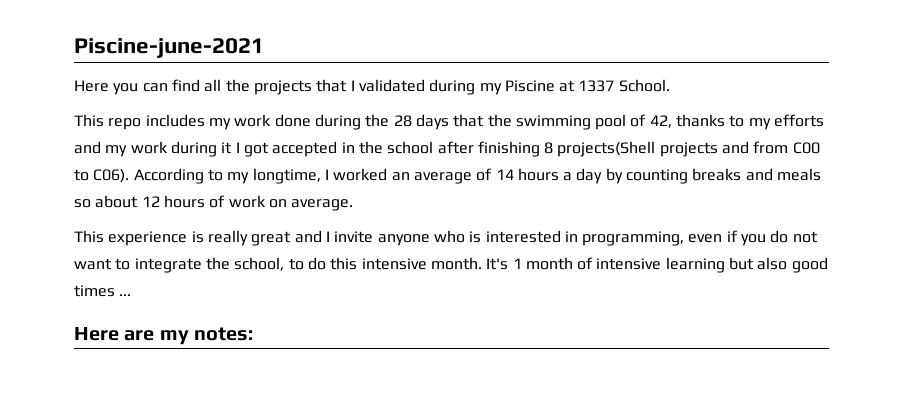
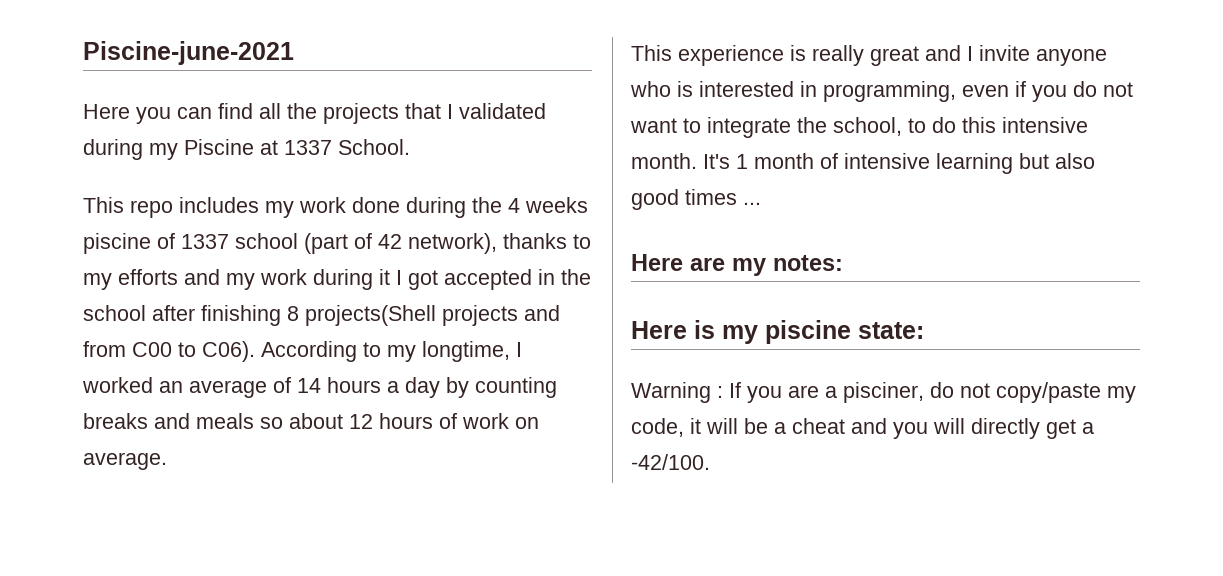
[393,114,672,130] 28 days that the swimming pool of 42, -> [508,197,588,213] [83,233,497,254] 4 weeks piscine of 1337 school (part of 42 network),
(254, 334) none -> [631,320,924,344] [631,382,1136,403] [631,418,1094,439] [631,454,710,470] // Here is my piscine state: // Warning : If you are a pisciner, do not copy/paste my code, it will be a cheat and you will directly get a -42/100.

